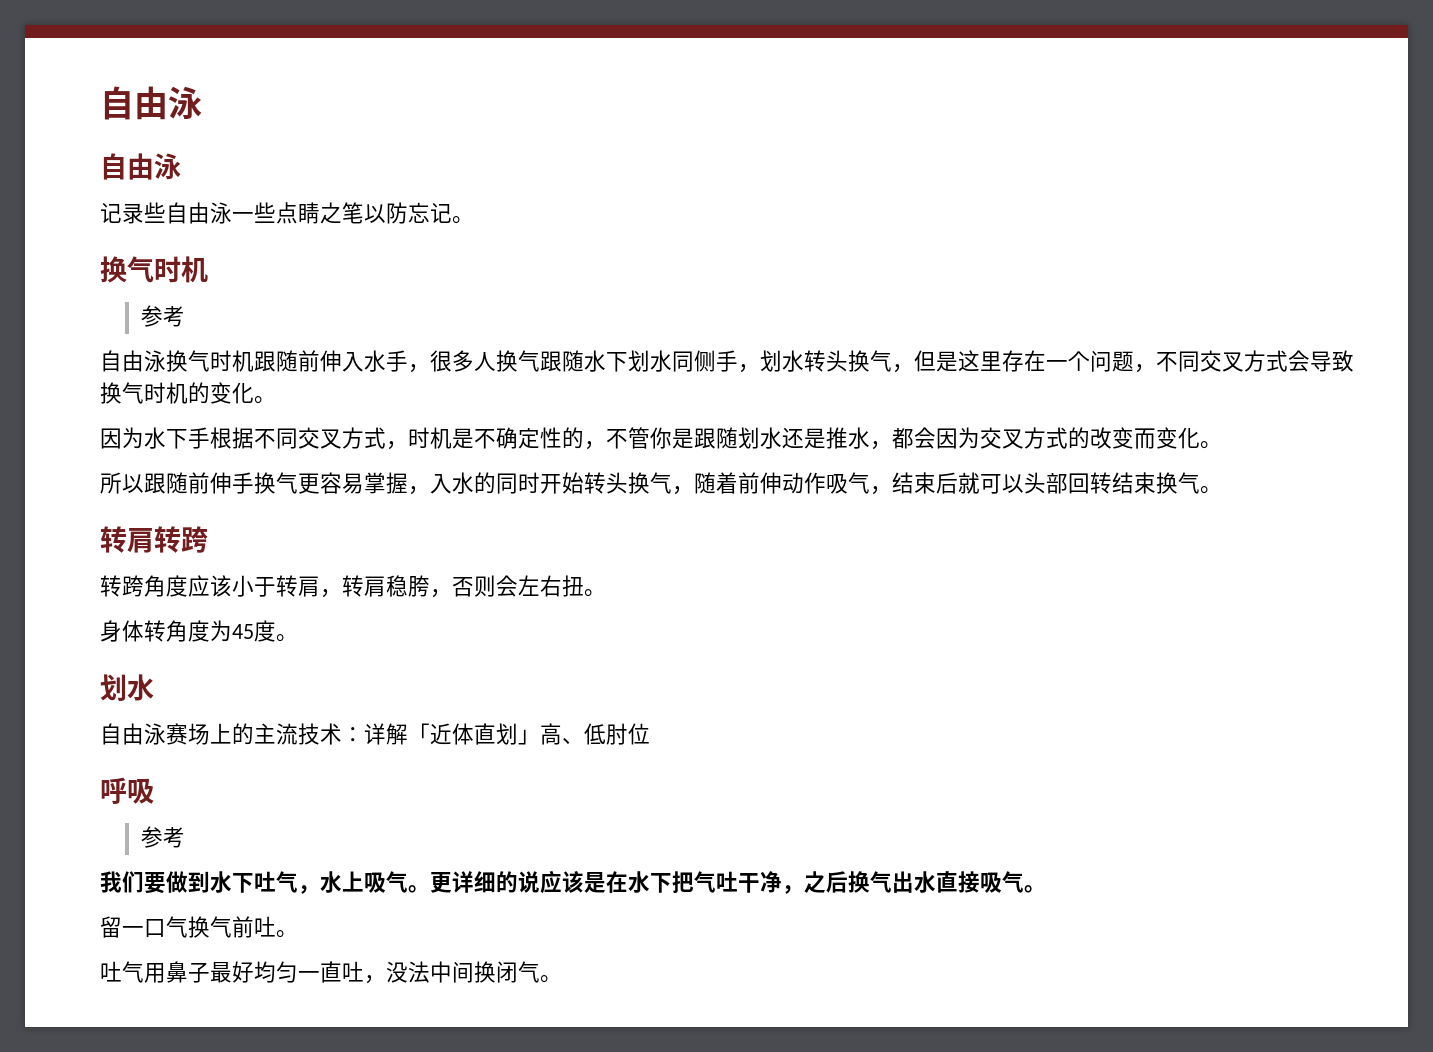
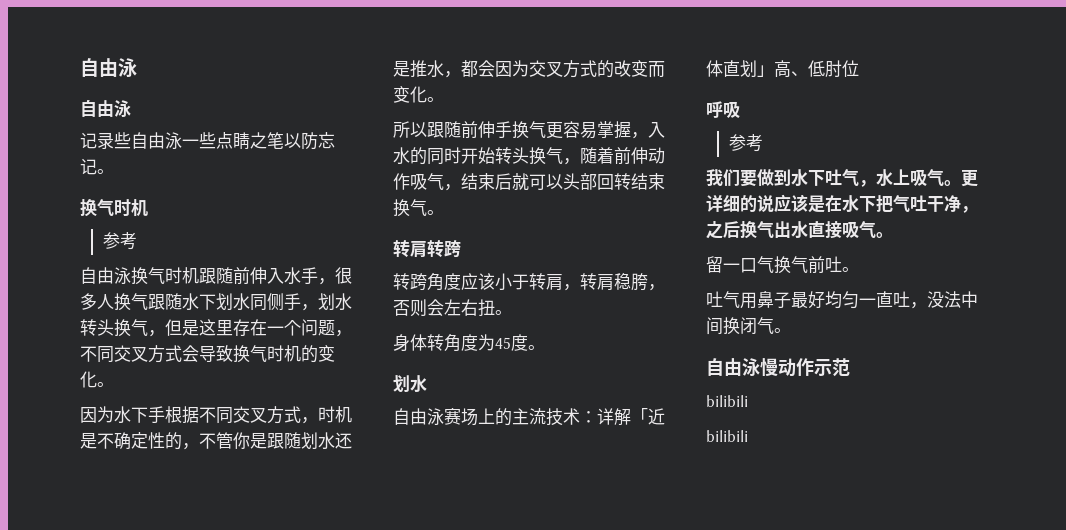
(562, 979) none -> [706,358,850,377] [706,395,748,407] [706,430,748,442] // 自由泳慢动作示范 // bilibili // bilibili

